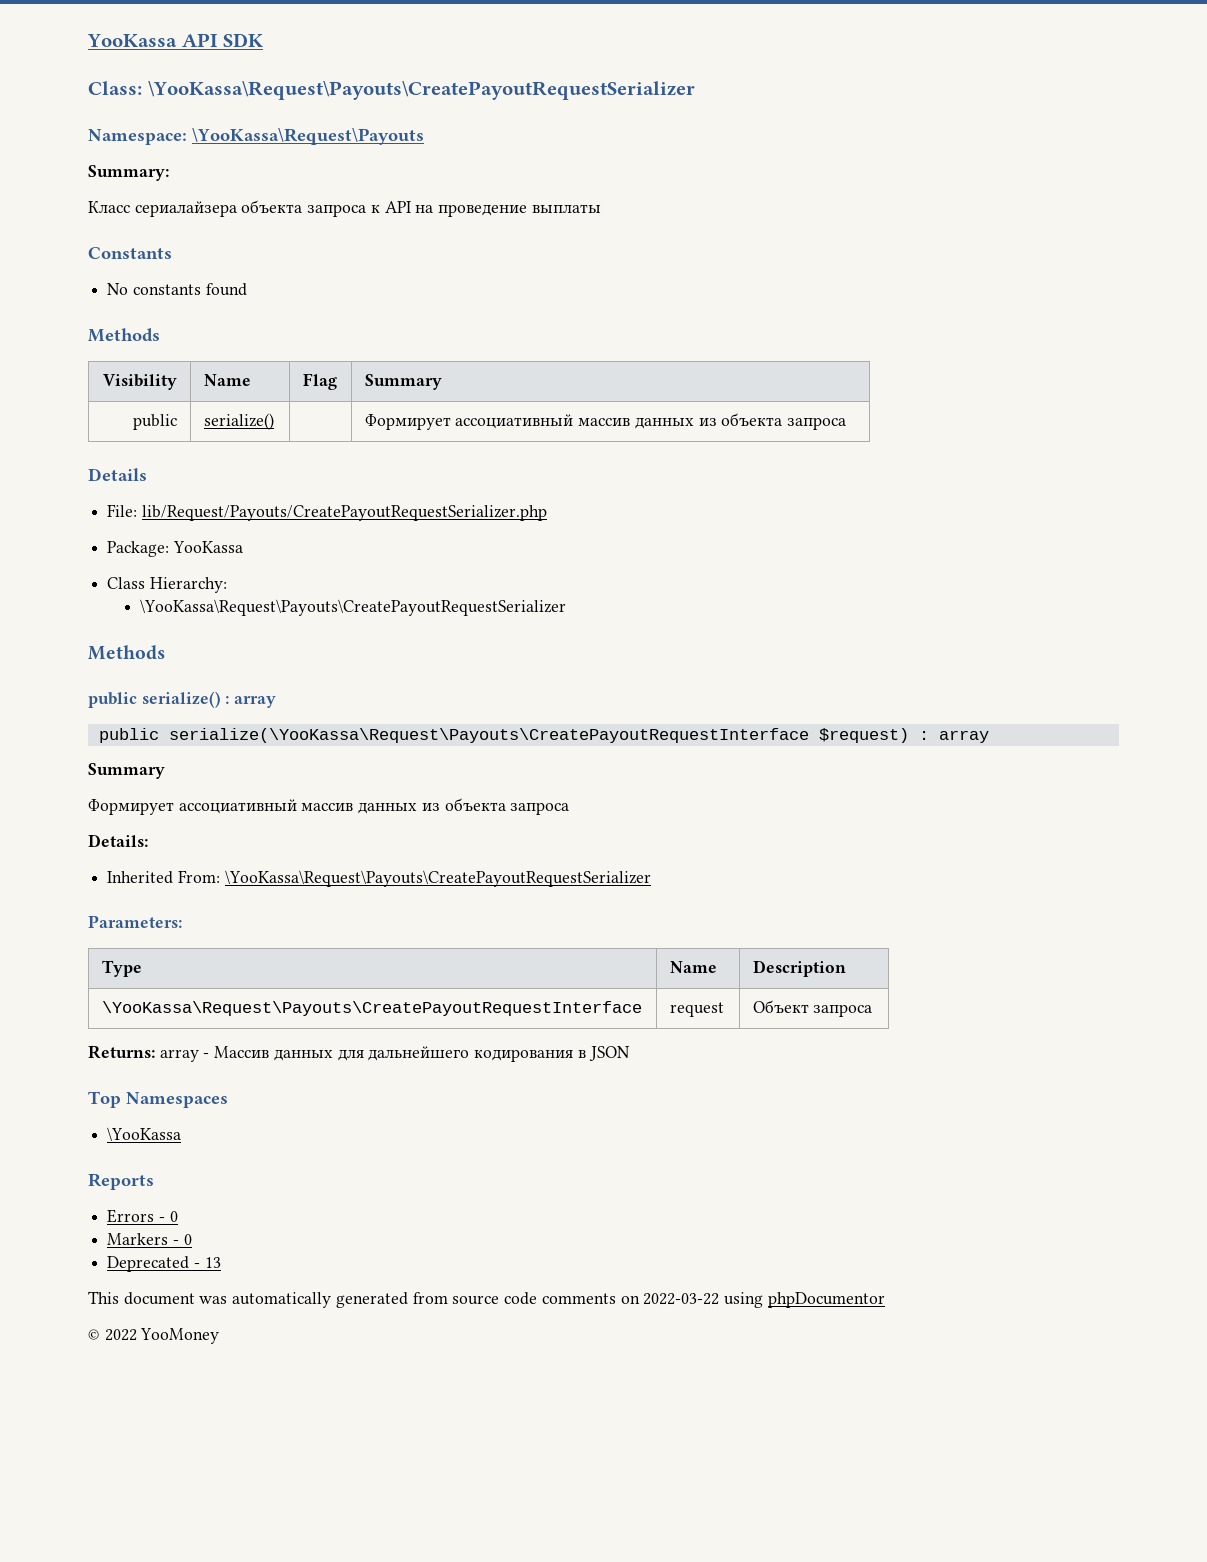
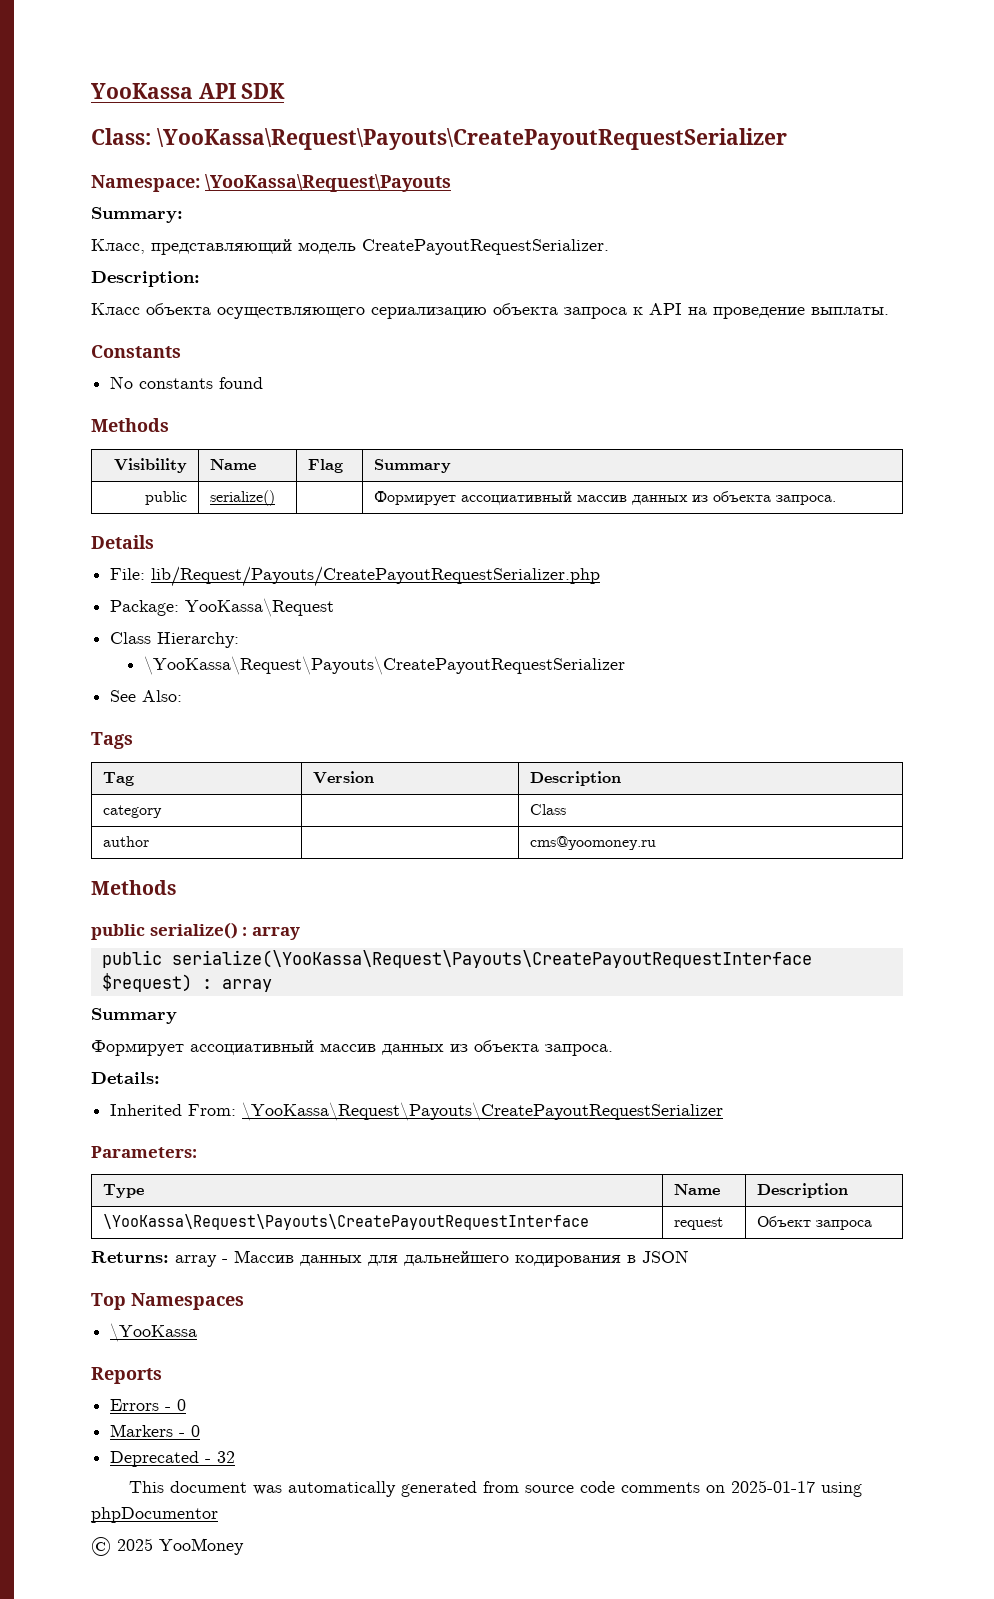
[88,201,237,217] Класс сериалайзера -> [91,239,609,255] [91,271,200,287] [91,303,487,319] Класс, представляющий модель CreatePayoutRequestSerializer. // Description: // Класс объекта осуществляющего сериализацию
[531,204,601,213] выплаты -> [811,307,889,315] выплаты.
[787,417,847,430] запроса -> [775,495,836,505] запроса.
[172,541,243,553] YooKassa -> [185,598,335,617] YooKassa\Request
(567, 607) none -> [110,690,183,702] [91,732,133,749] [102,772,134,786] [312,771,374,784] [529,771,621,786] [102,805,162,818] [529,804,566,815] [102,836,149,847] [529,836,656,850] // See Also: // Tags // Tag | Version | Description // category | | Class // author | | cms@yoomoney.ru
[510,802,570,815] запроса -> [545,1044,613,1056] запроса.
[204,1257,221,1268] 13 -> [217,1451,236,1463] 32
[643,1293,720,1305] 2022-03-22 -> [730,1480,815,1493] 2025-01-17
[104,1329,137,1341] 2022 -> [117,1538,153,1551] 2025

